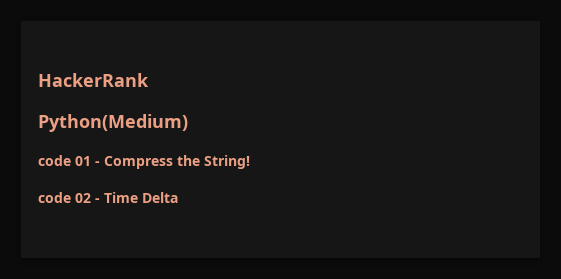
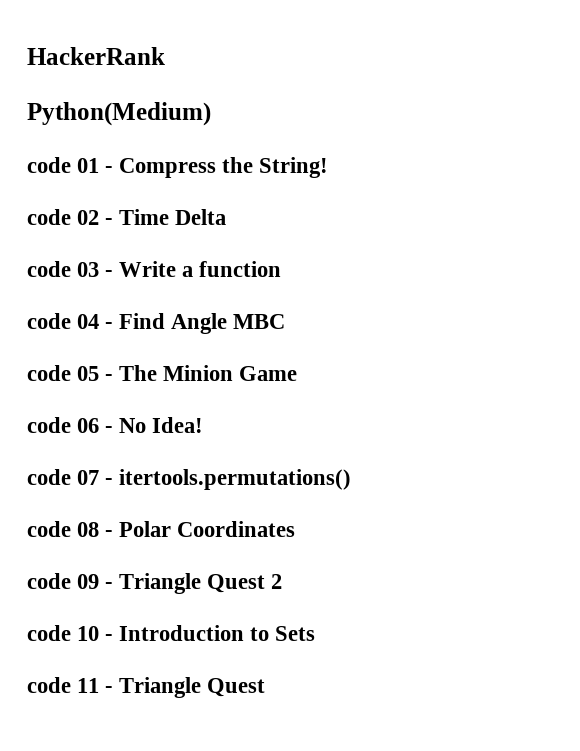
(178, 197) none -> [27,261,282,277] [27,313,286,334] [27,365,298,381] [27,417,204,433] [27,469,352,490] [27,521,296,537] [27,573,283,594] [27,625,316,641] [27,677,266,698] // code 03 - Write a function // code 04 - Find Angle MBC // code 05 - The Minion Game // code 06 - No Idea! // code 07 - itertools.permutations() // code 08 - Polar Coordinates // code 09 - Triangle Quest 2 // code 10 - Introduction to Sets // code 11 - Triangle Quest

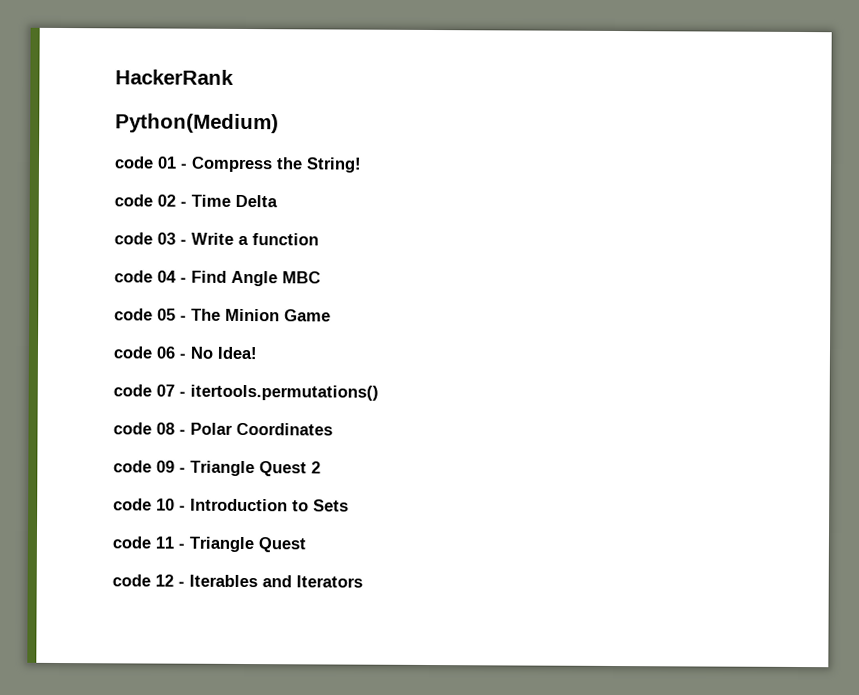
(266, 687) none -> [112,574,363,588] // code 12 - Iterables and Iterators

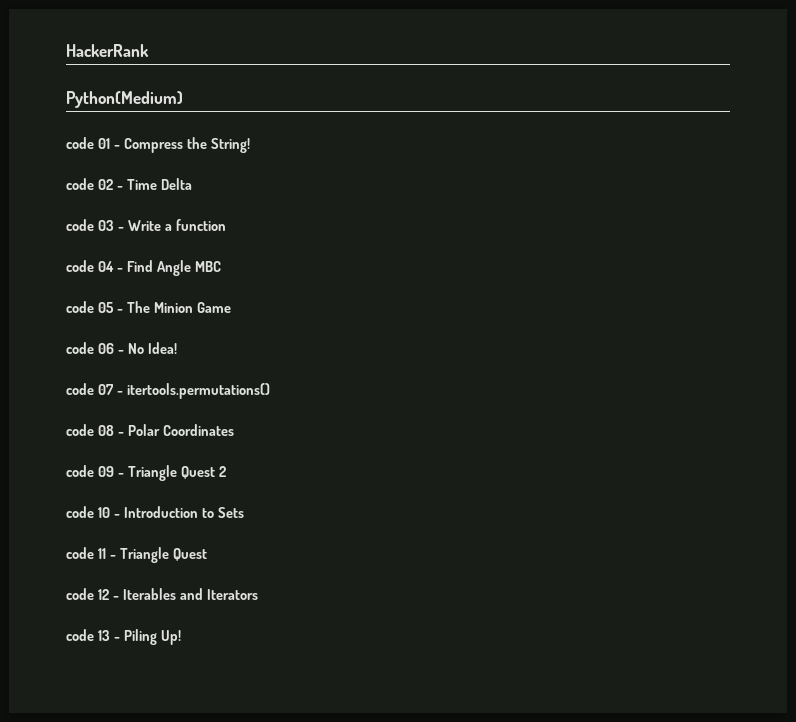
(363, 581) none -> [66,629,181,645] // code 13 - Piling Up!

